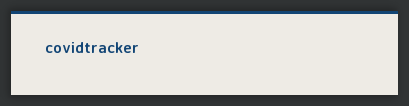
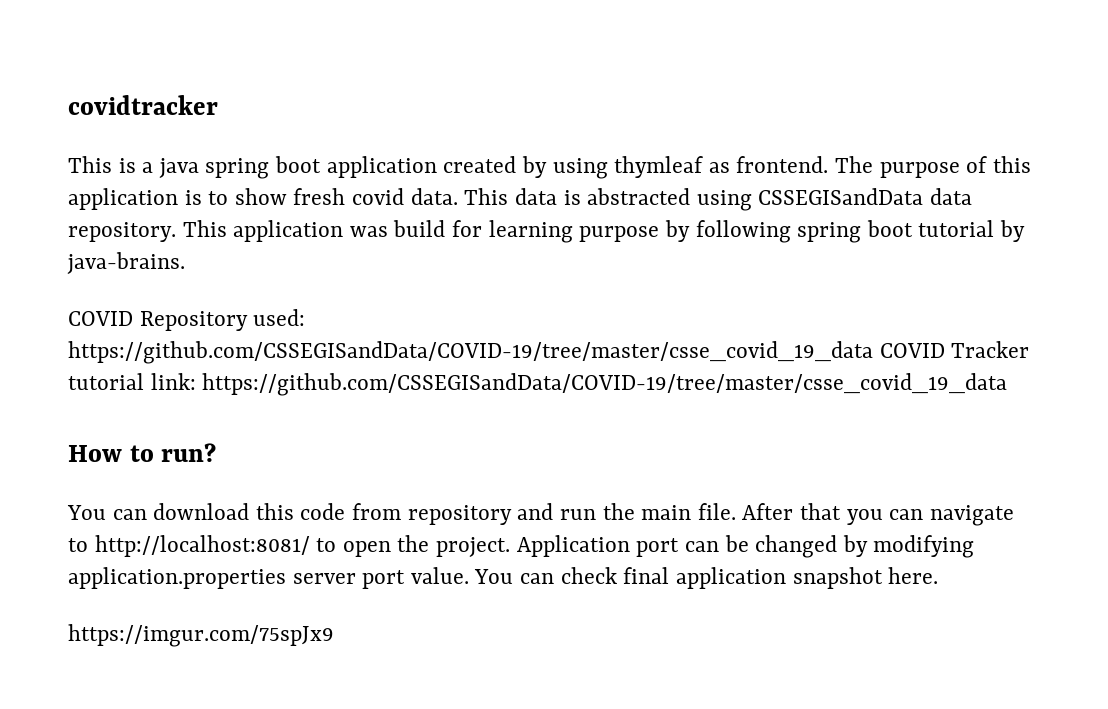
(139, 47) none -> [68,156,1031,179] [68,188,972,211] [68,220,1025,243] [67,252,185,274] [68,309,306,331] [68,341,1030,364] [68,373,1008,396] [68,443,217,462] [67,503,1014,526] [68,535,975,558] [68,567,939,589] [68,624,334,647] // This is a java spring boot application created by using thymleaf as frontend. The purpose of this application is to show fresh covid data. This data is abstracted using CSSEGISandData data repository. This application was build for learning purpose by following spring boot tutorial by java-brains. // COVID Repository used: https://github.com/CSSEGISandData/COVID-19/tree/master/csse_covid_19_data COVID Tracker tutorial link: https://github.com/CSSEGISandData/COVID-19/tree/master/csse_covid_19_data // How to run? // You can download this code from repository and run the main file. After that you can navigate to http://localhost:8081/ to open the project. Application port can be changed by modifying application.properties server port value. You can check final application snapshot here. // https://imgur.com/75spJx9

